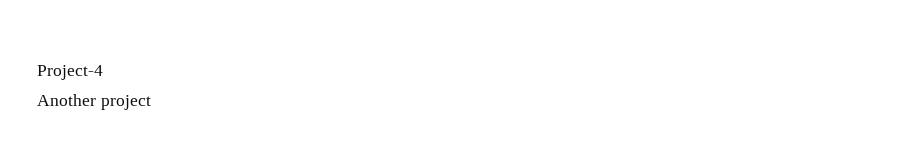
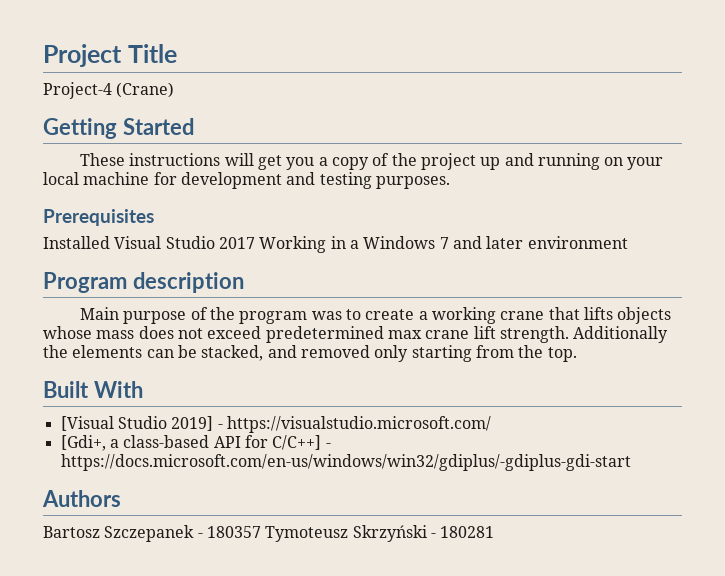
(37, 72) none -> [43,44,177,67] Project Title //
[37,94,151,110] // Another project -> [116,82,175,98] [43,118,194,139] [80,153,664,170] [43,172,450,189] [43,209,154,226] [43,236,628,253] [43,272,244,293] [80,307,672,324] [43,326,669,343] [43,345,577,362] [43,381,143,398] [60,416,491,433] [60,435,331,451] [60,454,631,471] [42,490,121,507] [43,525,495,542] (Crane) // Getting Started // These instructions will get you a copy of the project up and running on your local machine for development and testing purposes. // Prerequisites // Installed Visual Studio 2017 Working in a Windows 7 and later environment // Program description // Main purpose of the program was to create a working crane that lifts objects whose mass does not exceed predetermined max crane lift strength. Additionally the elements can be stacked, and removed only starting from the top. // Built With // [Visual Studio 2019] - https://visualstudio.microsoft.com/ // [Gdi+, a class-based API for C/C++] - https://docs.microsoft.com/en-us/windows/win32/gdiplus/-gdiplus-gdi-start // Authors // Bartosz Szczepanek - 180357 Tymoteusz Skrzyński - 180281

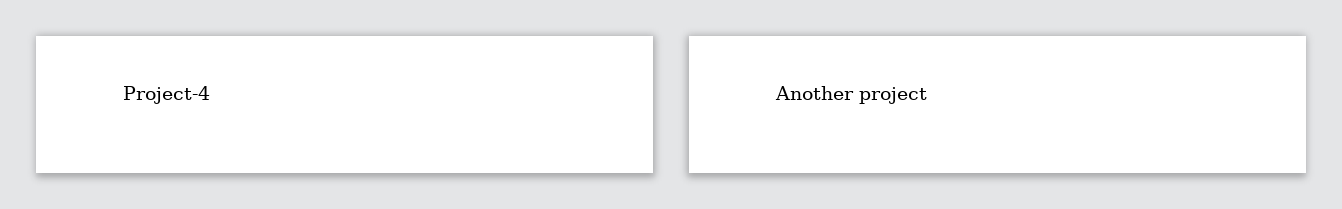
[43,44,177,67] [43,82,175,99] [43,118,194,139] [80,153,664,170] [43,172,450,189] [43,209,154,226] [43,236,628,253] [43,272,244,293] [80,307,672,324] [43,326,669,343] [43,345,577,362] [43,381,143,398] [60,416,491,433] [60,435,331,451] [60,454,631,471] [42,490,121,507] [43,525,495,542] Project Title // Project-4 (Crane) // Getting Started // These instructions will get you a copy of the project up and running on your local machine for development and testing purposes. // Prerequisites // Installed Visual Studio 2017 Working in a Windows 7 and later environment // Program description // Main purpose of the program was to create a working crane that lifts objects whose mass does not exceed predetermined max crane lift strength. Additionally the elements can be stacked, and removed only starting from the top. // Built With // [Visual Studio 2019] - https://visualstudio.microsoft.com/ // [Gdi+, a class-based API for C/C++] - https://docs.microsoft.com/en-us/windows/win32/gdiplus/-gdiplus-gdi-start // Authors // Bartosz Szczepanek - 180357 Tymoteusz Skrzyński - 180281 -> [123,86,210,104] [775,86,927,104] Project-4 // Another project

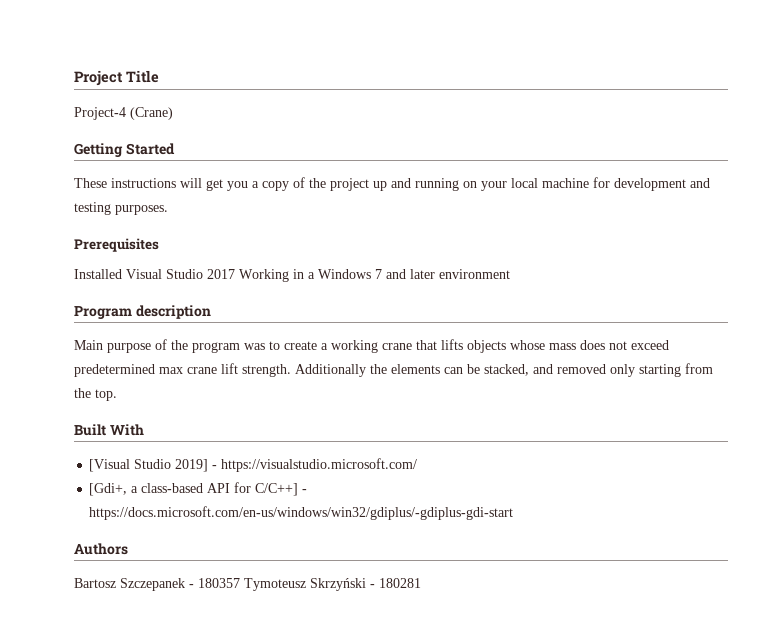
(123, 95) none -> [74,70,159,86] Project Title //
[775,86,927,104] // Another project -> [130,107,173,120] [74,143,175,157] [74,177,710,191] [74,202,168,215] [74,238,159,252] [74,269,510,282] [74,305,211,319] [74,339,669,353] [74,363,713,377] [74,388,117,401] [74,424,144,436] [89,458,418,472] [89,482,308,496] [89,506,514,520] [74,543,128,555] [74,578,421,591] (Crane) // Getting Started // These instructions will get you a copy of the project up and running on your local machine for development and testing purposes. // Prerequisites // Installed Visual Studio 2017 Working in a Windows 7 and later environment // Program description // Main purpose of the program was to create a working crane that lifts objects whose mass does not exceed predetermined max crane lift strength. Additionally the elements can be stacked, and removed only starting from the top. // Built With // [Visual Studio 2019] - https://visualstudio.microsoft.com/ // [Gdi+, a class-based API for C/C++] - https://docs.microsoft.com/en-us/windows/win32/gdiplus/-gdiplus-gdi-start // Authors // Bartosz Szczepanek - 180357 Tymoteusz Skrzyński - 180281

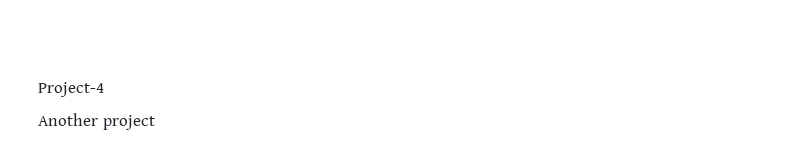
[74,70,159,86] [74,107,173,120] [74,143,175,157] [74,177,710,191] [74,202,168,215] [74,238,159,252] [74,269,510,282] [74,305,211,319] [74,339,669,353] [74,363,713,377] [74,388,117,401] [74,424,144,436] [89,458,418,472] [89,482,308,496] [89,506,514,520] [74,543,128,555] [74,578,421,591] Project Title // Project-4 (Crane) // Getting Started // These instructions will get you a copy of the project up and running on your local machine for development and testing purposes. // Prerequisites // Installed Visual Studio 2017 Working in a Windows 7 and later environment // Program description // Main purpose of the program was to create a working crane that lifts objects whose mass does not exceed predetermined max crane lift strength. Additionally the elements can be stacked, and removed only starting from the top. // Built With // [Visual Studio 2019] - https://visualstudio.microsoft.com/ // [Gdi+, a class-based API for C/C++] - https://docs.microsoft.com/en-us/windows/win32/gdiplus/-gdiplus-gdi-start // Authors // Bartosz Szczepanek - 180357 Tymoteusz Skrzyński - 180281 -> [38,82,104,97] [38,113,155,130] Project-4 // Another project

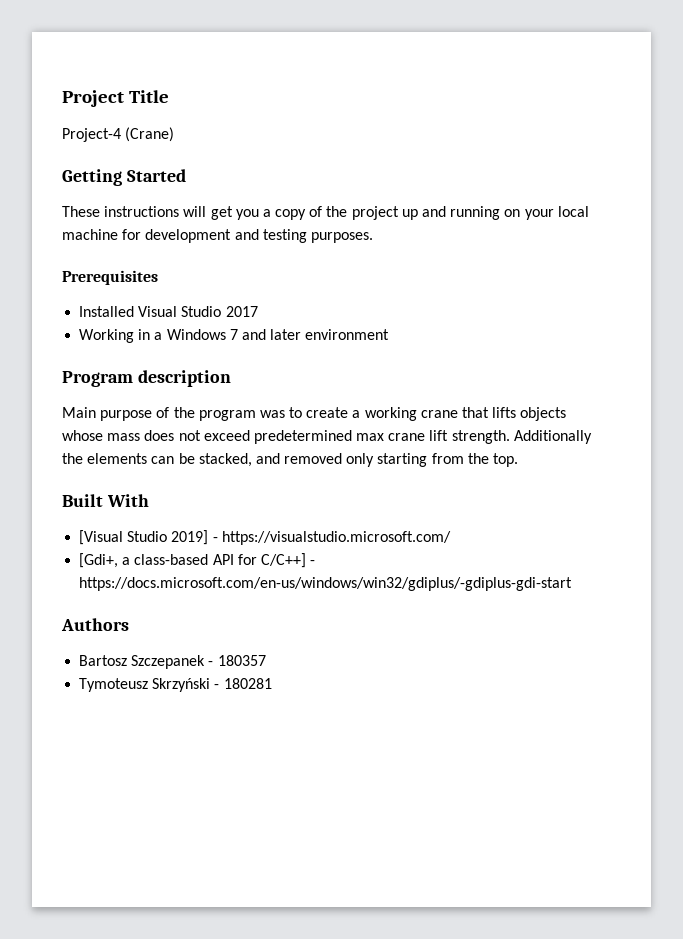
(38, 89) none -> [62,90,169,107] Project Title //
[38,113,155,130] // Another project -> [125,127,175,142] [62,169,186,186] [62,206,589,220] [62,229,373,243] [62,270,158,285] [79,306,258,317] [79,329,390,343] [62,370,231,387] [62,407,567,421] [62,430,592,444] [62,453,519,467] [62,494,149,507] [79,530,451,545] [79,553,316,568] [79,577,573,591] [61,618,129,631] [79,655,266,669] [79,678,272,692] (Crane) // Getting Started // These instructions will get you a copy of the project up and running on your local machine for development and testing purposes. // Prerequisites // Installed Visual Studio 2017 // Working in a Windows 7 and later environment // Program description // Main purpose of the program was to create a working crane that lifts objects whose mass does not exceed predetermined max crane lift strength. Additionally the elements can be stacked, and removed only starting from the top. // Built With // [Visual Studio 2019] - https://visualstudio.microsoft.com/ // [Gdi+, a class-based API for C/C++] - https://docs.microsoft.com/en-us/windows/win32/gdiplus/-gdiplus-gdi-start // Authors // Bartosz Szczepanek - 180357 // Tymoteusz Skrzyński - 180281

